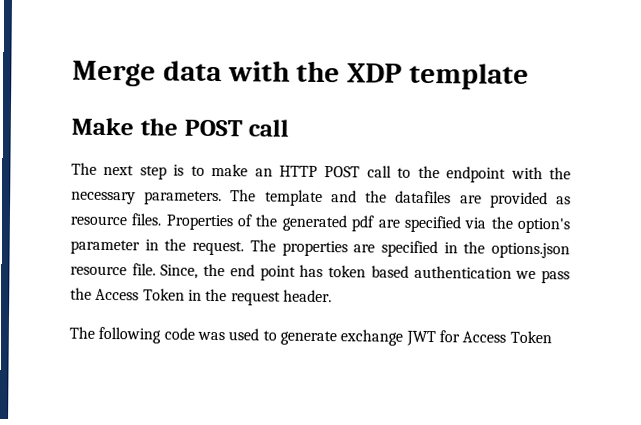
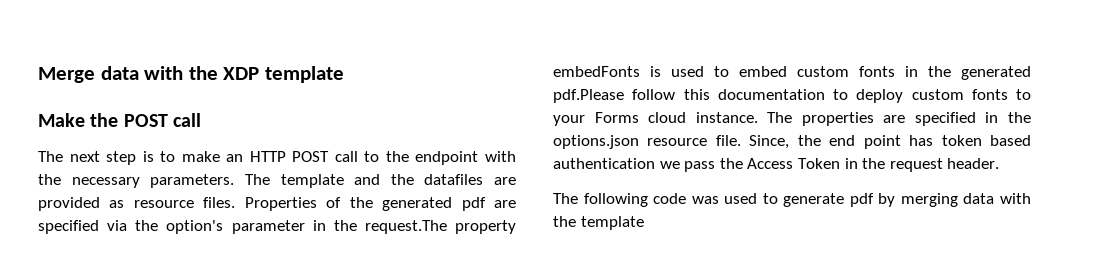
[192,240,245,256] request. -> [364,220,516,234] [553,66,1031,80] [553,89,1031,103] [553,112,758,126] request.The property embedFonts is used to embed custom fonts in the generated pdf.Please follow this documentation to deploy custom fonts to your Forms cloud instance.
[340,329,552,347] exchange JWT for Access Token -> [849,193,1031,207] [553,216,644,230] pdf by merging data with the template

